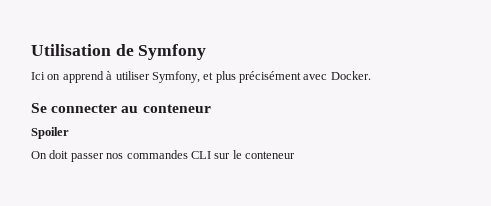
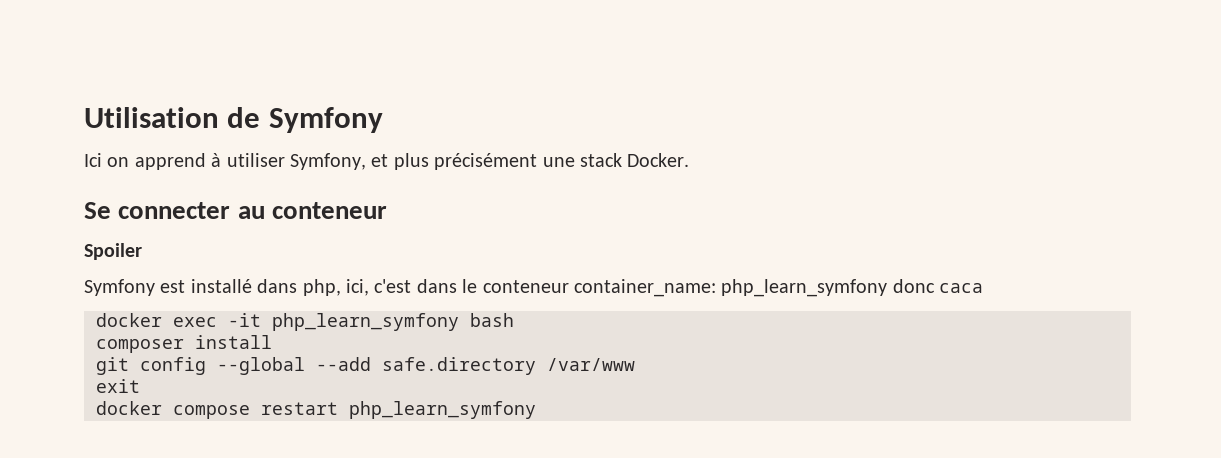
[303,74,328,80] avec -> [542,153,622,167] une stack
[31,150,295,162] On doit passer nos commandes CLI sur le conteneur -> [84,279,984,297] [96,313,514,331] [96,335,272,353] [96,357,635,375] [96,379,140,393] [96,401,536,419] Symfony est installé dans php, ici, c'est dans le conteneur container_name: php_learn_symfony donc caca // docker exec -it php_learn_symfony bash // composer install // git config --global --add safe.directory /var/www // exit // docker compose restart php_learn_symfony

